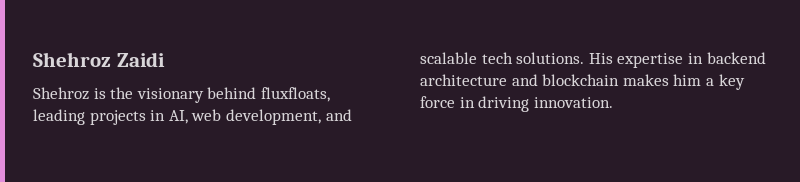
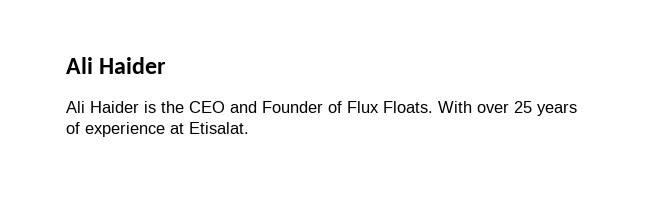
[33,52,165,67] [33,87,330,103] [33,109,352,125] [420,52,766,68] [420,74,745,90] [420,96,613,112] Shehroz Zaidi // Shehroz is the visionary behind fluxfloats, leading projects in AI, web development, and scalable tech solutions. His expertise in backend architecture and blockchain makes him a key force in driving innovation. -> [66,57,167,74] [66,101,577,116] [66,122,249,137] Ali Haider // Ali Haider is the CEO and Founder of Flux Floats. With over 25 years of experience at Etisalat.

